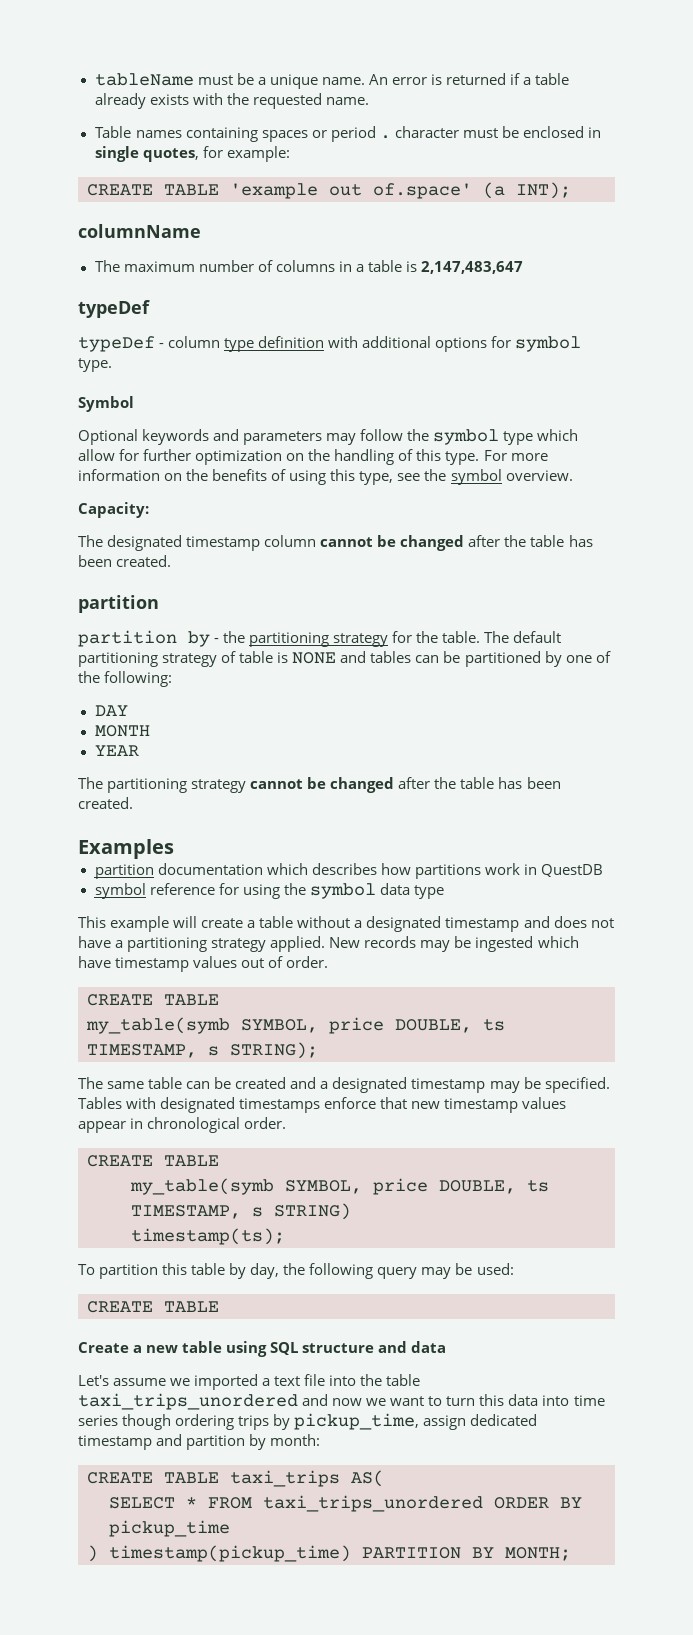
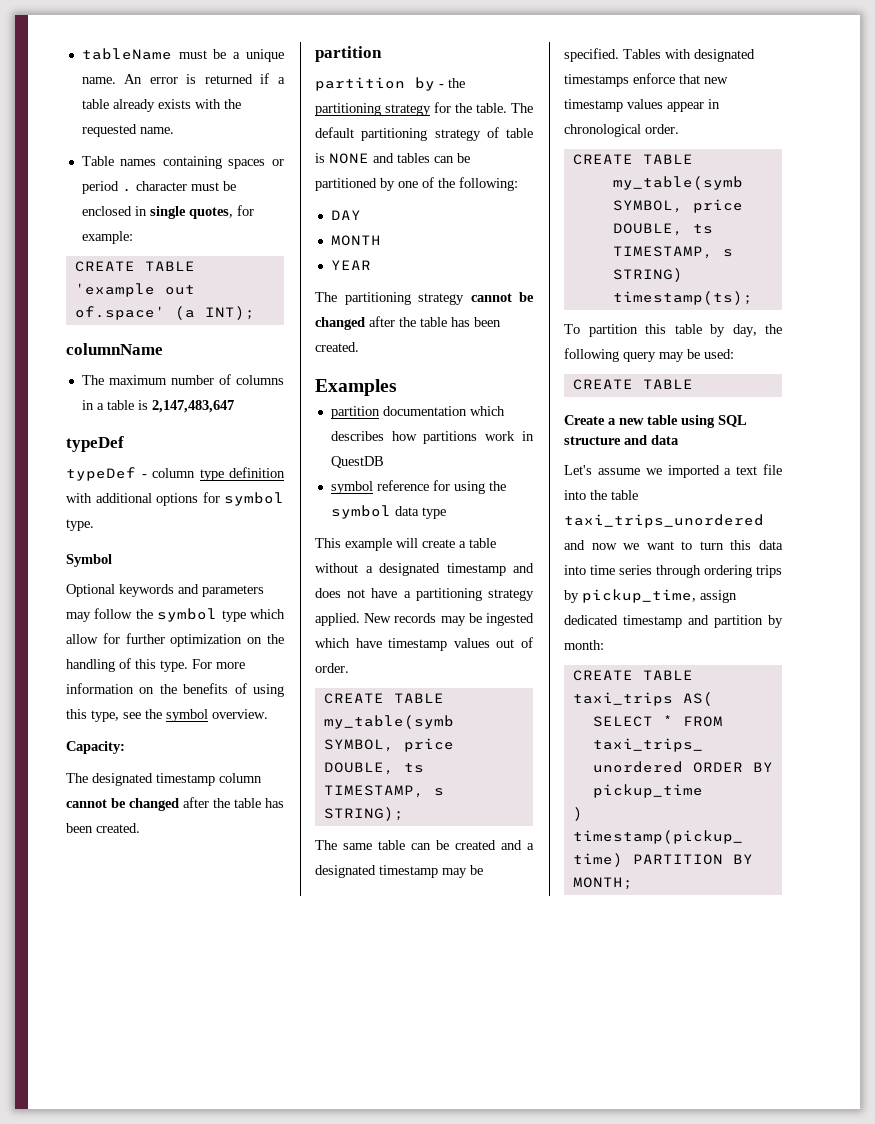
[122,1414,172,1430] though -> [656,565,701,578] through

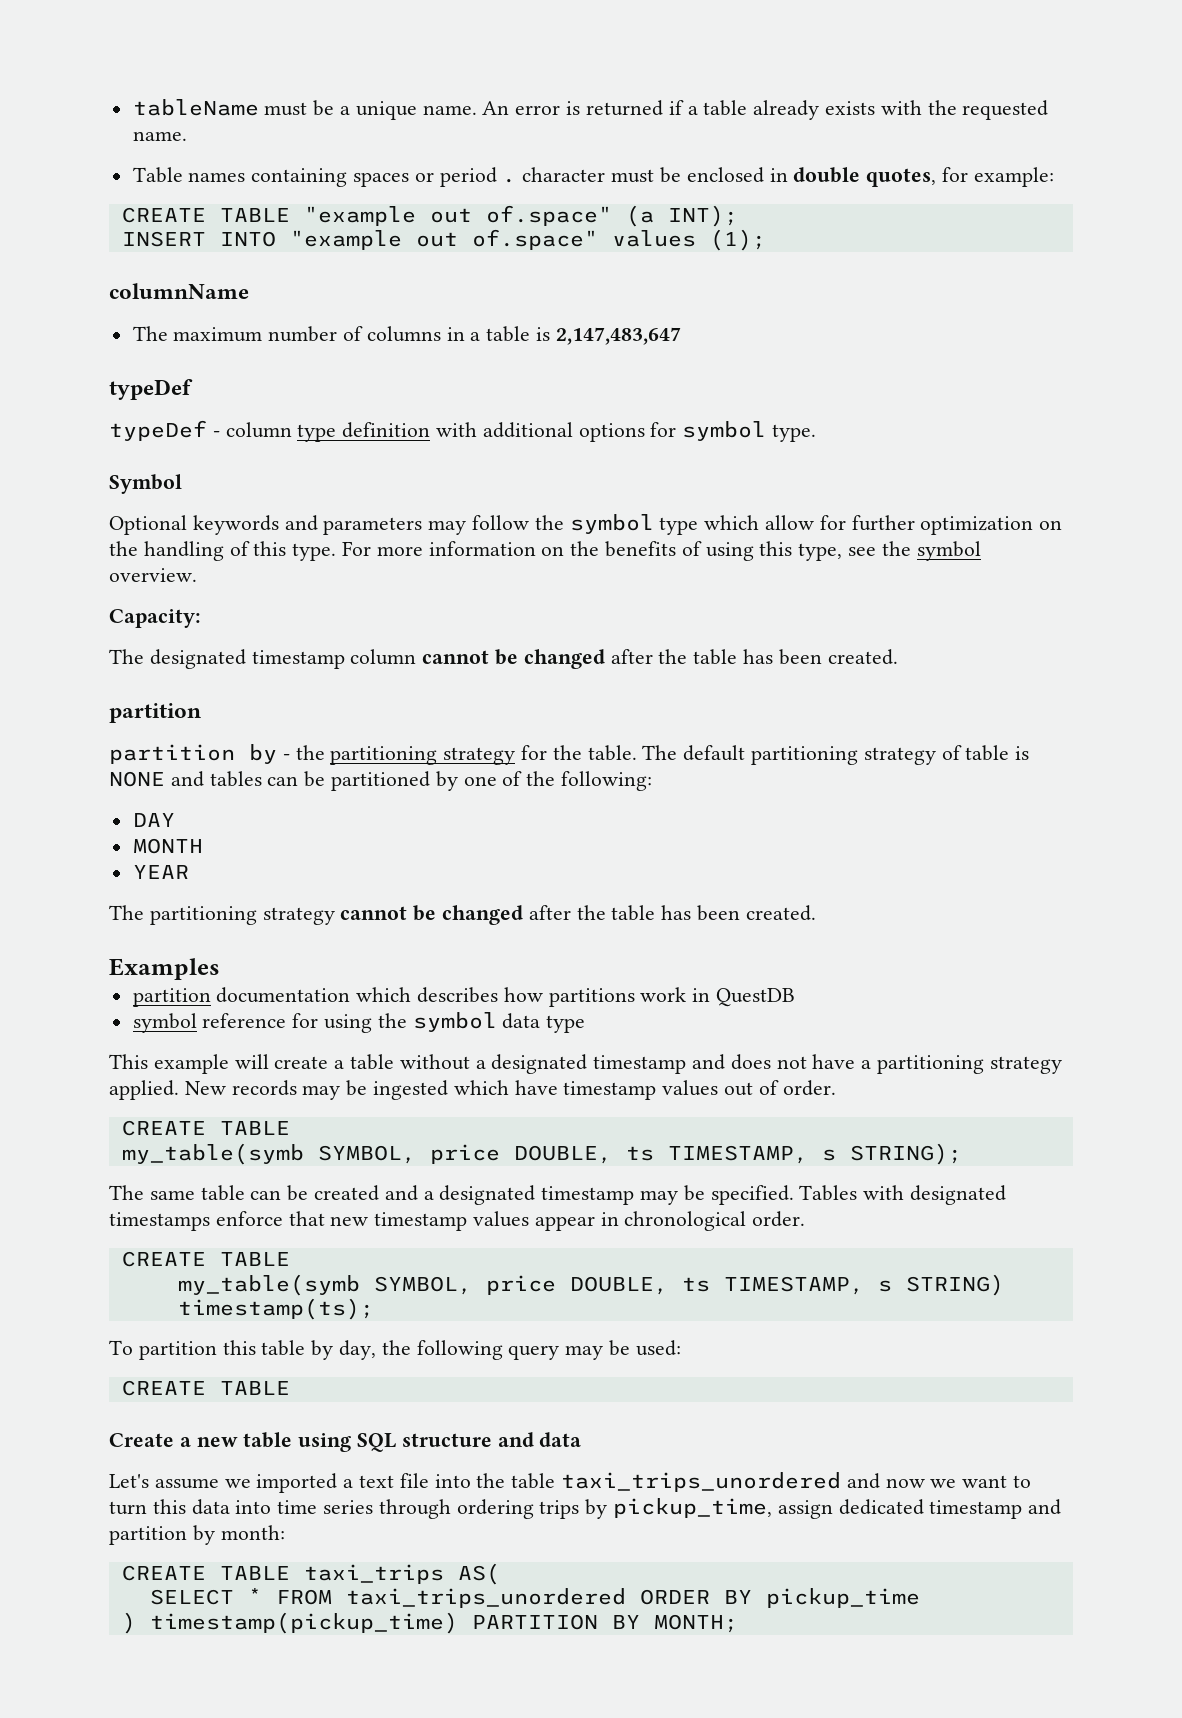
[149,206,186,219] single -> [793,167,861,183] double
[74,283,195,297] [74,306,165,320] 'example out of.space' -> [303,205,612,226] "example out of.space"
(255, 313) none -> [121,229,766,251] // INSERT INTO "example out of.space" values (1);

